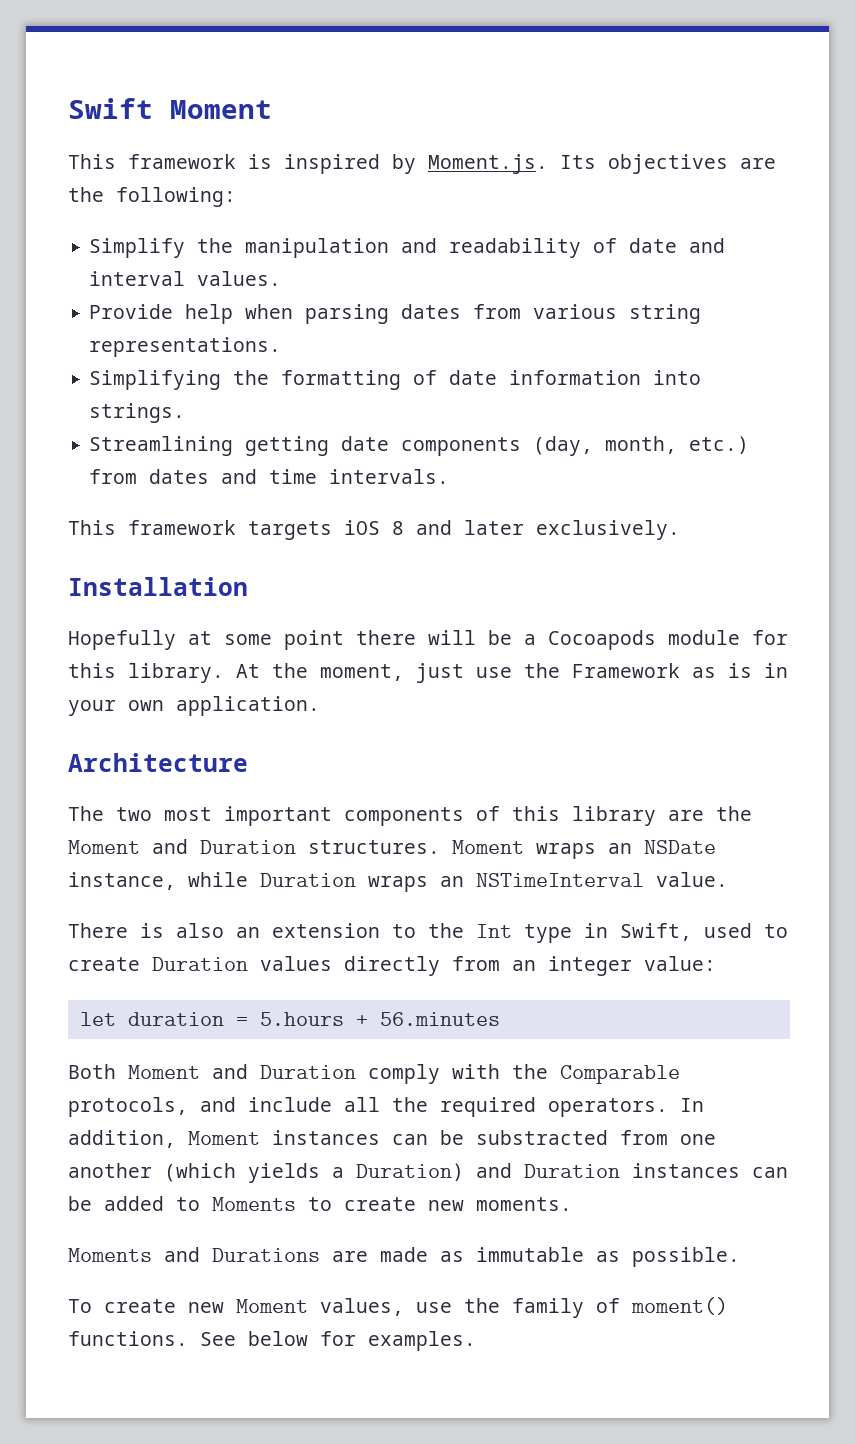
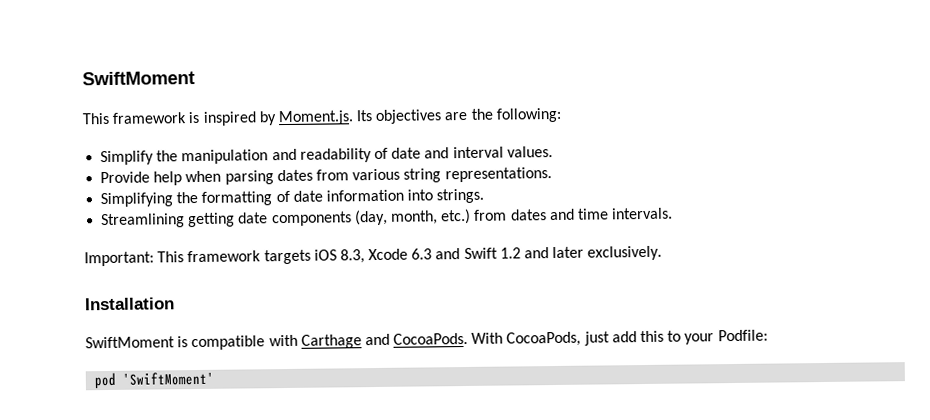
[68,98,272,119] Swift Moment -> [82,71,195,86] SwiftMoment
(450, 476) none -> [84,251,154,267] Important:
[392,520,680,540] [68,577,248,596] [68,630,788,650] [68,663,788,683] [68,696,320,716] [68,753,248,772] [68,806,752,826] [68,839,716,859] [68,872,728,892] [68,923,788,943] [68,956,716,976] [79,1012,500,1026] [68,1064,680,1084] [68,1097,704,1117] [68,1130,716,1148] [68,1163,788,1183] [68,1196,572,1211] [68,1247,740,1267] [68,1297,728,1318] [68,1331,476,1351] 8 and later exclusively. // Installation // Hopefully at some point there will be a Cocoapods module for this library. At the moment, just use the Framework as is in your own application. // Architecture // The two most important components of this library are the Moment and Duration structures. Moment wraps an NSDate instance, while Duration wraps an NSTimeInterval value. // There is also an extension to the Int type in Swift, used to create Duration values directly from an integer value: // let duration = 5.hours + 56.minutes // Both Moment and Duration comply with the Comparable protocols, and include all the required operators. In addition, Moment instances can be substracted from one another (which yields a Duration) and Duration instances can be added to Moments to create new moments. // Moments and Durations are made as immutable as possible. // To create new Moment values, use the family of moment() functions. See below for examples. -> [339,245,663,264] [84,297,175,311] [85,329,768,351] [94,371,215,389] 8.3, Xcode 6.3 and Swift 1.2 and later exclusively. // Installation // SwiftMoment is compatible with Carthage and CocoaPods. With CocoaPods, just add this to your Podfile: // pod 'SwiftMoment'

